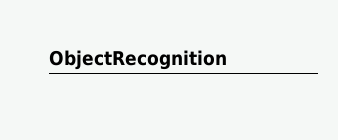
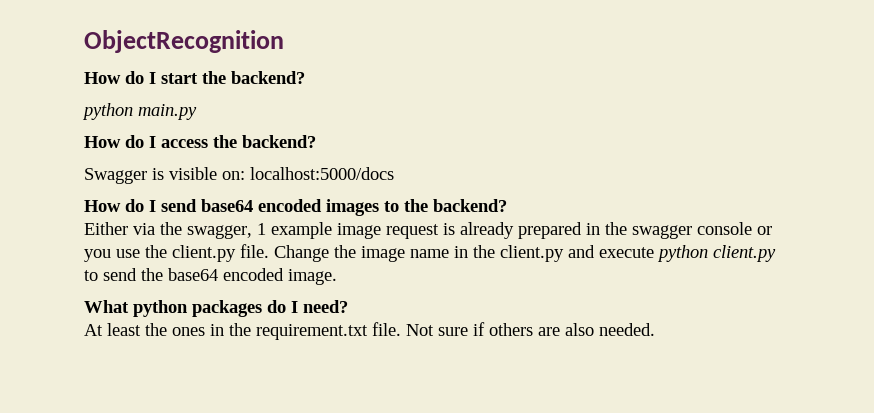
(227, 60) none -> [84,71,305,84] [82,103,197,120] [84,135,316,148] [84,167,394,184] [84,199,507,216] [84,222,772,239] [84,244,776,262] [84,268,337,285] [84,300,348,317] [84,322,655,340] // How do I start the backend? // python main.py // How do I access the backend? // Swagger is visible on: localhost:5000/docs // How do I send base64 encoded images to the backend? // Either via the swagger, 1 example image request is already prepared in the swagger console or you use the client.py file. Change the image name in the client.py and execute python client.py to send the base64 encoded image. // What python packages do I need? // At least the ones in the requirement.txt file. Not sure if others are also needed.

